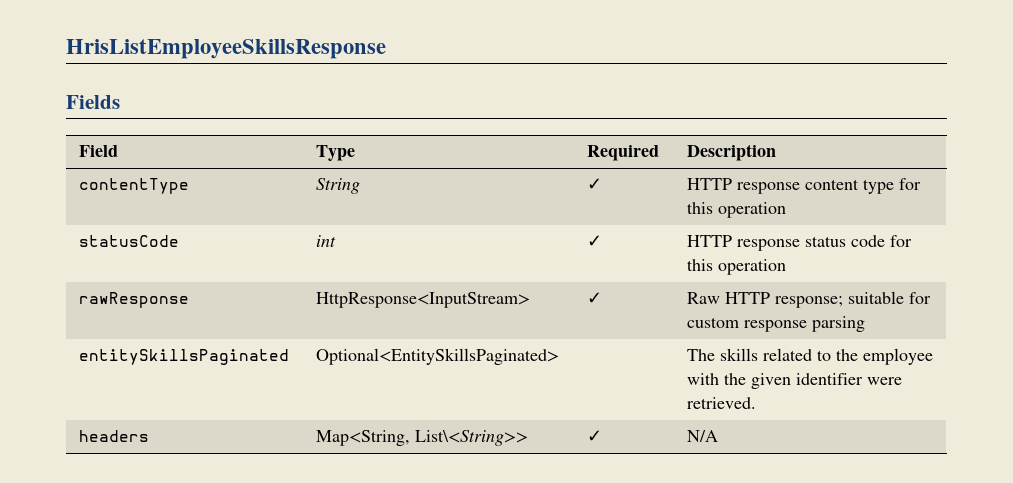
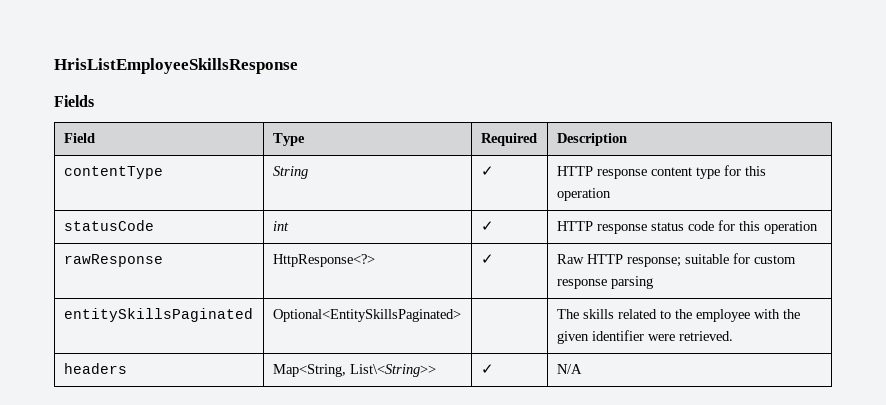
[316,292,531,308] HttpResponse<InputStream> -> [272,254,375,267] HttpResponse<?>

